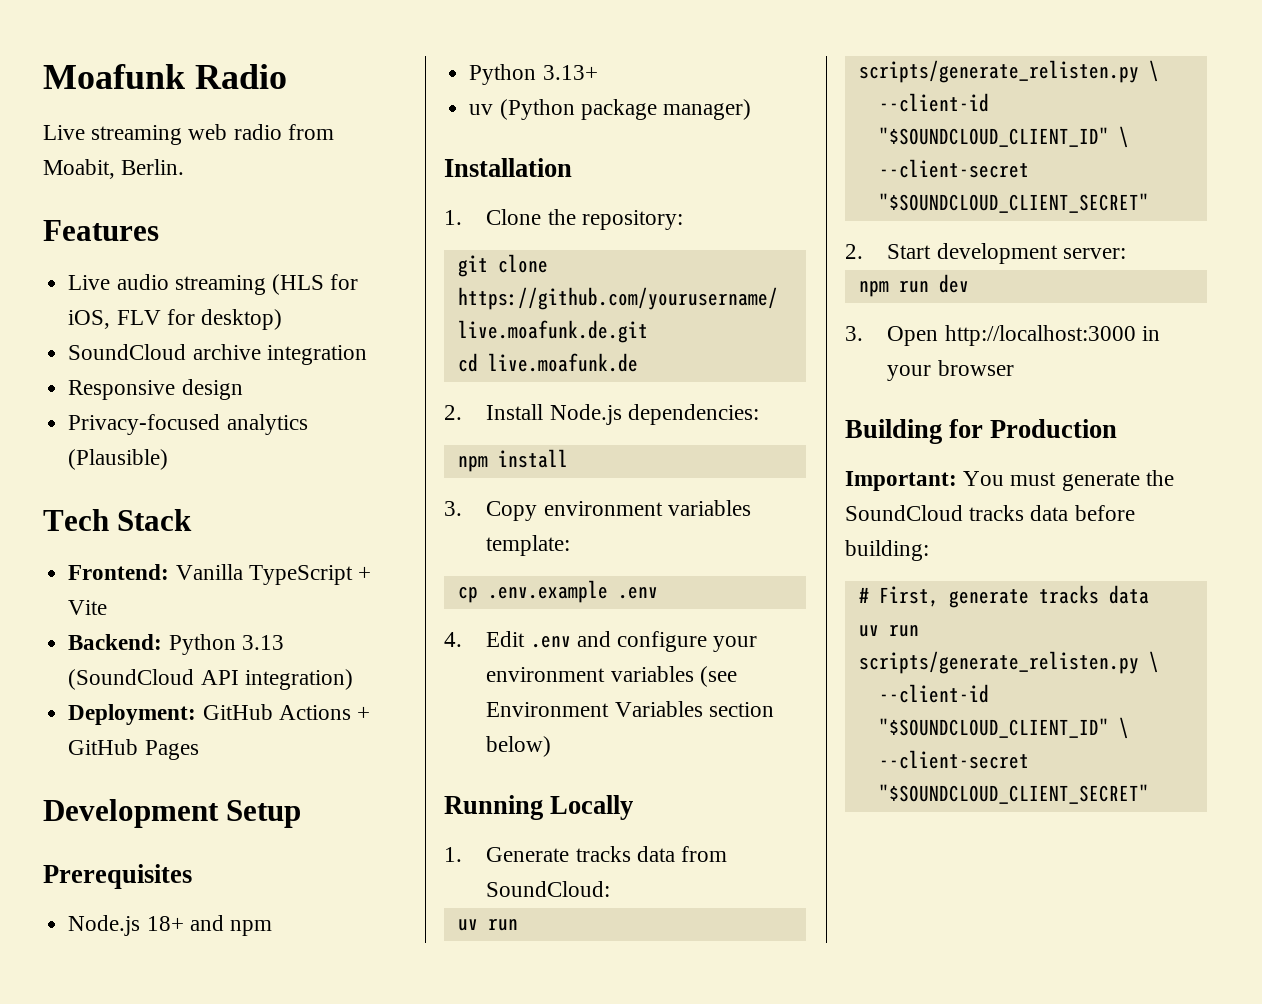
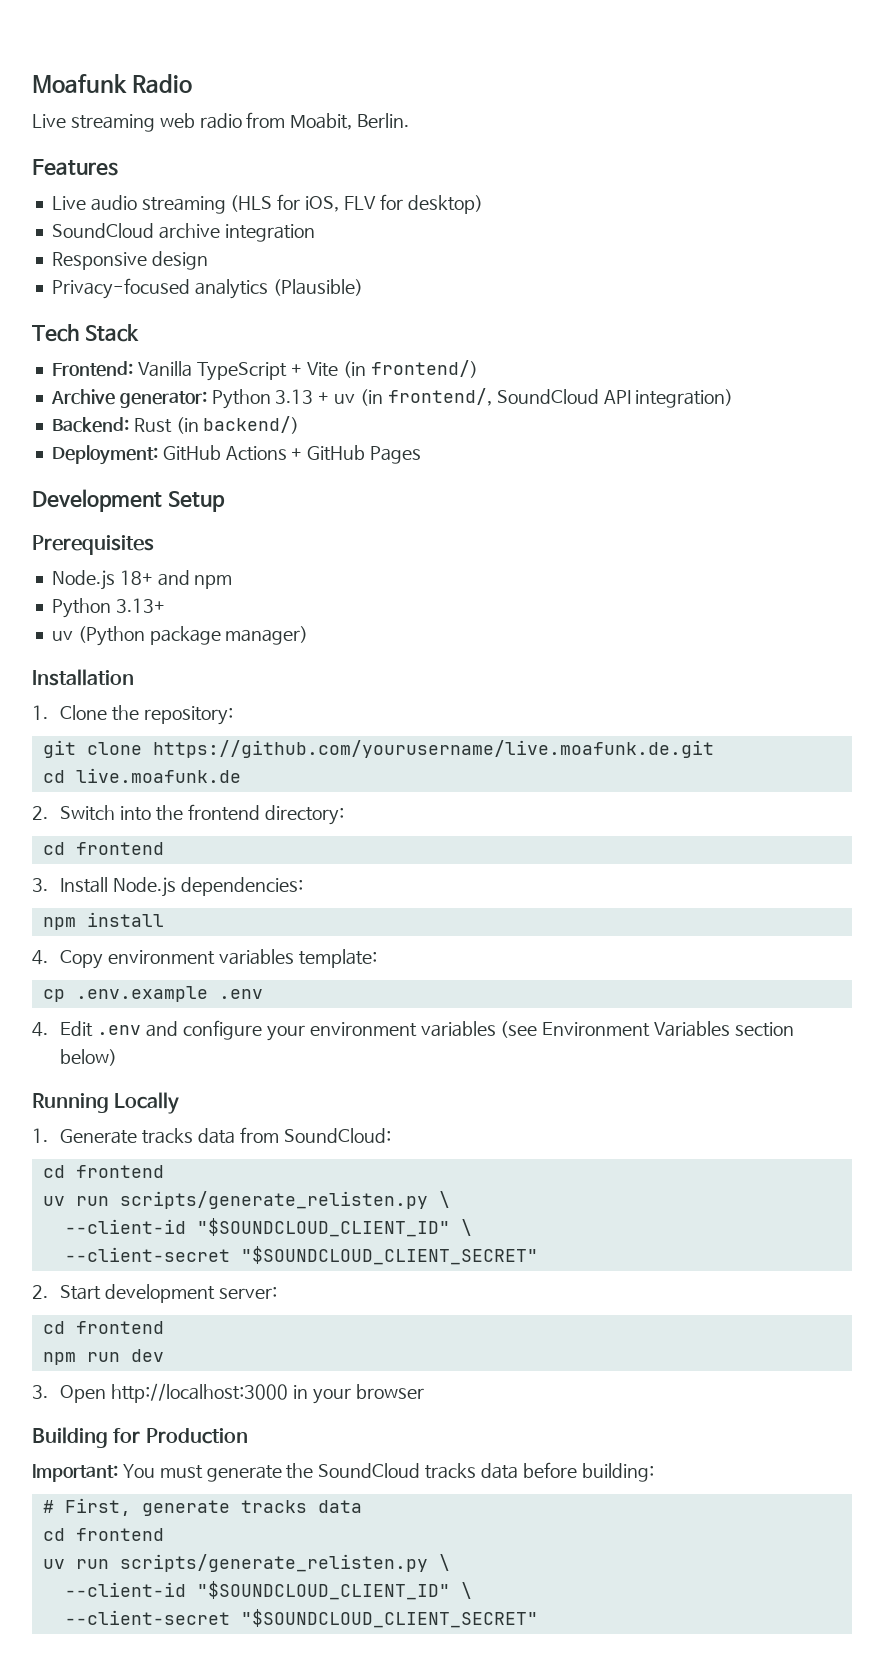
[68,634,284,655] [68,669,353,690] // Backend: Python 3.13 (SoundCloud API integration) -> [343,360,478,378] [50,388,734,409] [51,416,300,434] (in frontend/) // Archive generator: Python 3.13 + uv (in frontend/, SoundCloud API integration) // Backend: Rust (in backend/)
(462, 412) none -> [60,804,344,825] [42,842,164,855] [32,878,48,892] Switch into the frontend directory: // cd frontend // 3.
[444,501,462,516] 3. -> [32,950,48,965] 4.
(611, 889) none -> [42,1165,164,1178] // cd frontend
(1126, 253) none -> [42,1321,164,1334] // cd frontend
(1149, 594) none -> [42,1528,164,1541] // cd frontend

